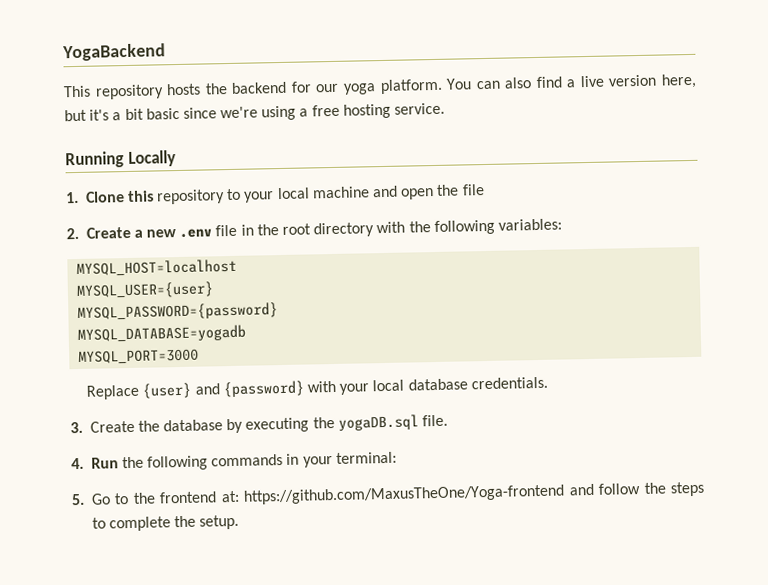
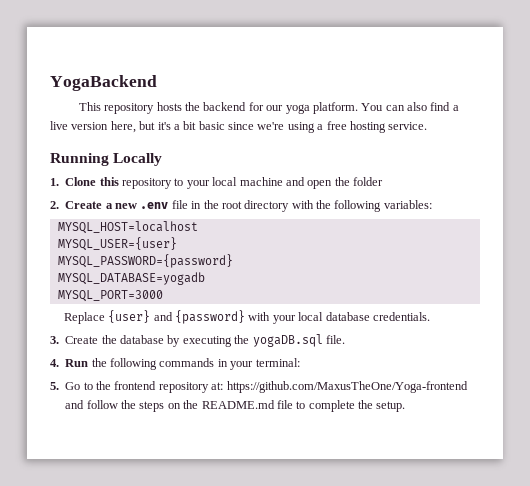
[461,184,485,196] file -> [353,177,383,186] folder
(218, 497) none -> [158,382,209,393] repository
(705, 489) none -> [167,400,293,409] on the README.md file

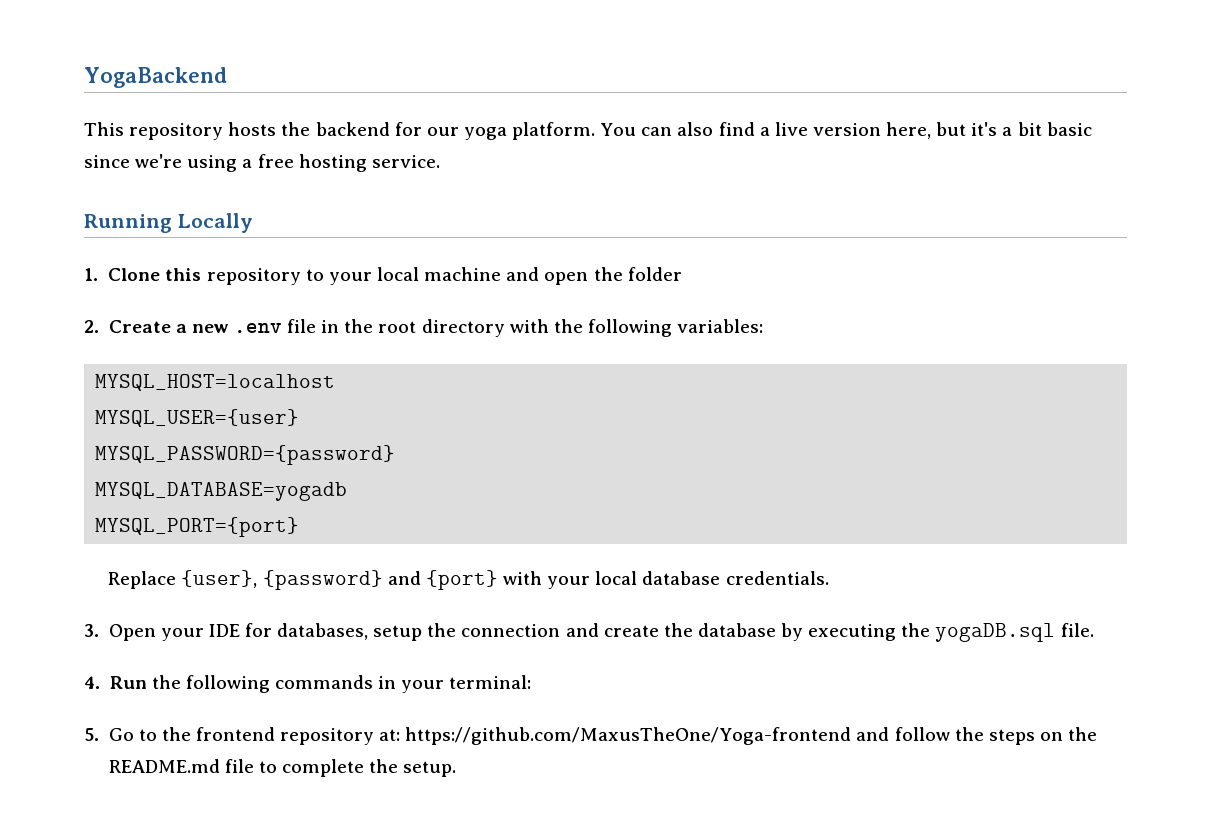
[57,290,163,302] MYSQL_PORT=3000 -> [95,517,300,537] MYSQL_PORT={port}
[108,310,246,324] {user} and {password} -> [181,570,498,590] {user}, {password} and {port}
[65,336,99,344] Create -> [108,623,659,641] Open your IDE for databases, setup the connection and create

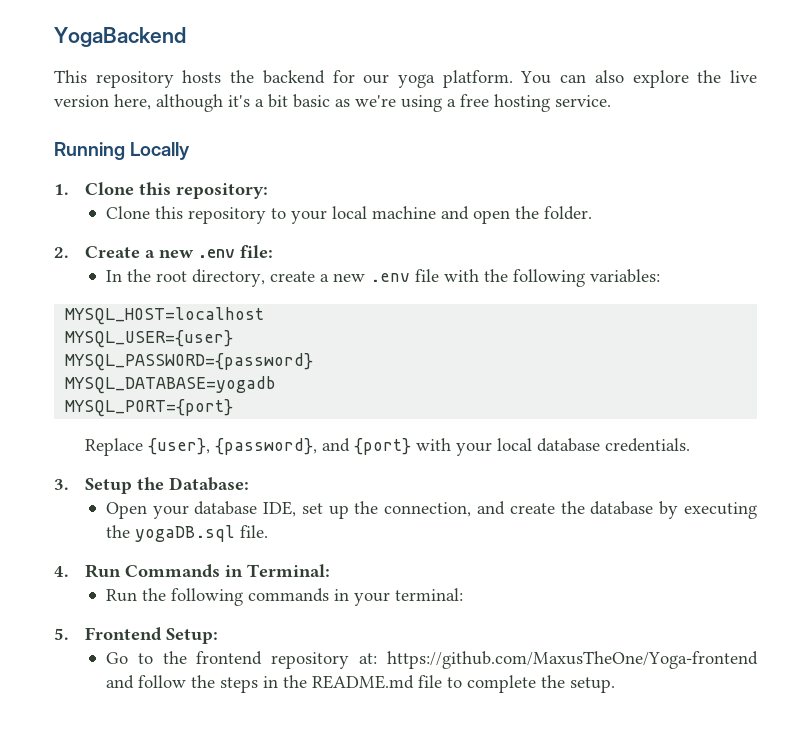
[718,122,770,136] find a -> [632,70,722,88] explore the
[936,122,967,136] but -> [156,94,223,112] although
[84,155,130,168] since -> [335,99,350,107] as
(202, 274) none -> [176,183,269,199] [105,206,183,219] repository: // Clone this
[627,267,682,281] folder -> [543,206,592,220] folder.
[287,319,505,337] file in the root directory -> [240,245,274,258] [105,269,439,287] file: // In the root directory, create a new .env file
[262,570,383,590] {password} -> [215,438,318,455] {password},
[108,623,561,641] Open your IDE for databases, setup the connection -> [85,477,250,494] [105,501,472,519] Setup the Database: // Open your database IDE, set up the connection,
(147, 682) none -> [125,564,331,578] [105,589,137,602] Commands in Terminal: // Run
(99, 734) none -> [85,627,219,644] Frontend Setup: //
[1039,732,1063,741] on -> [262,676,278,688] in

